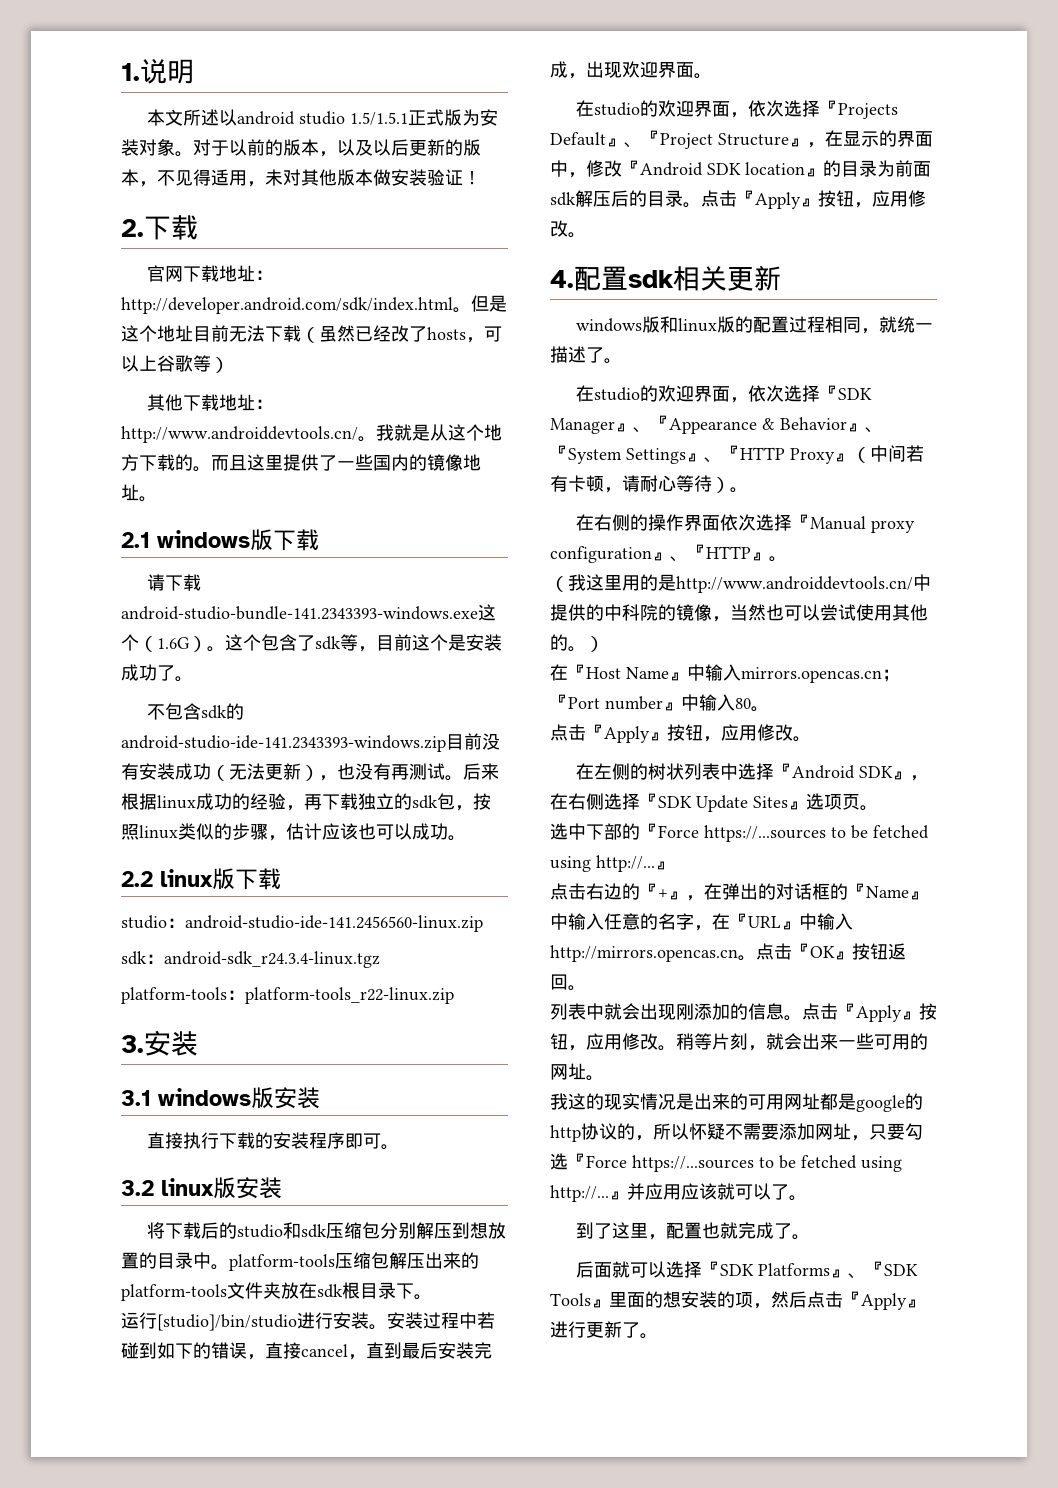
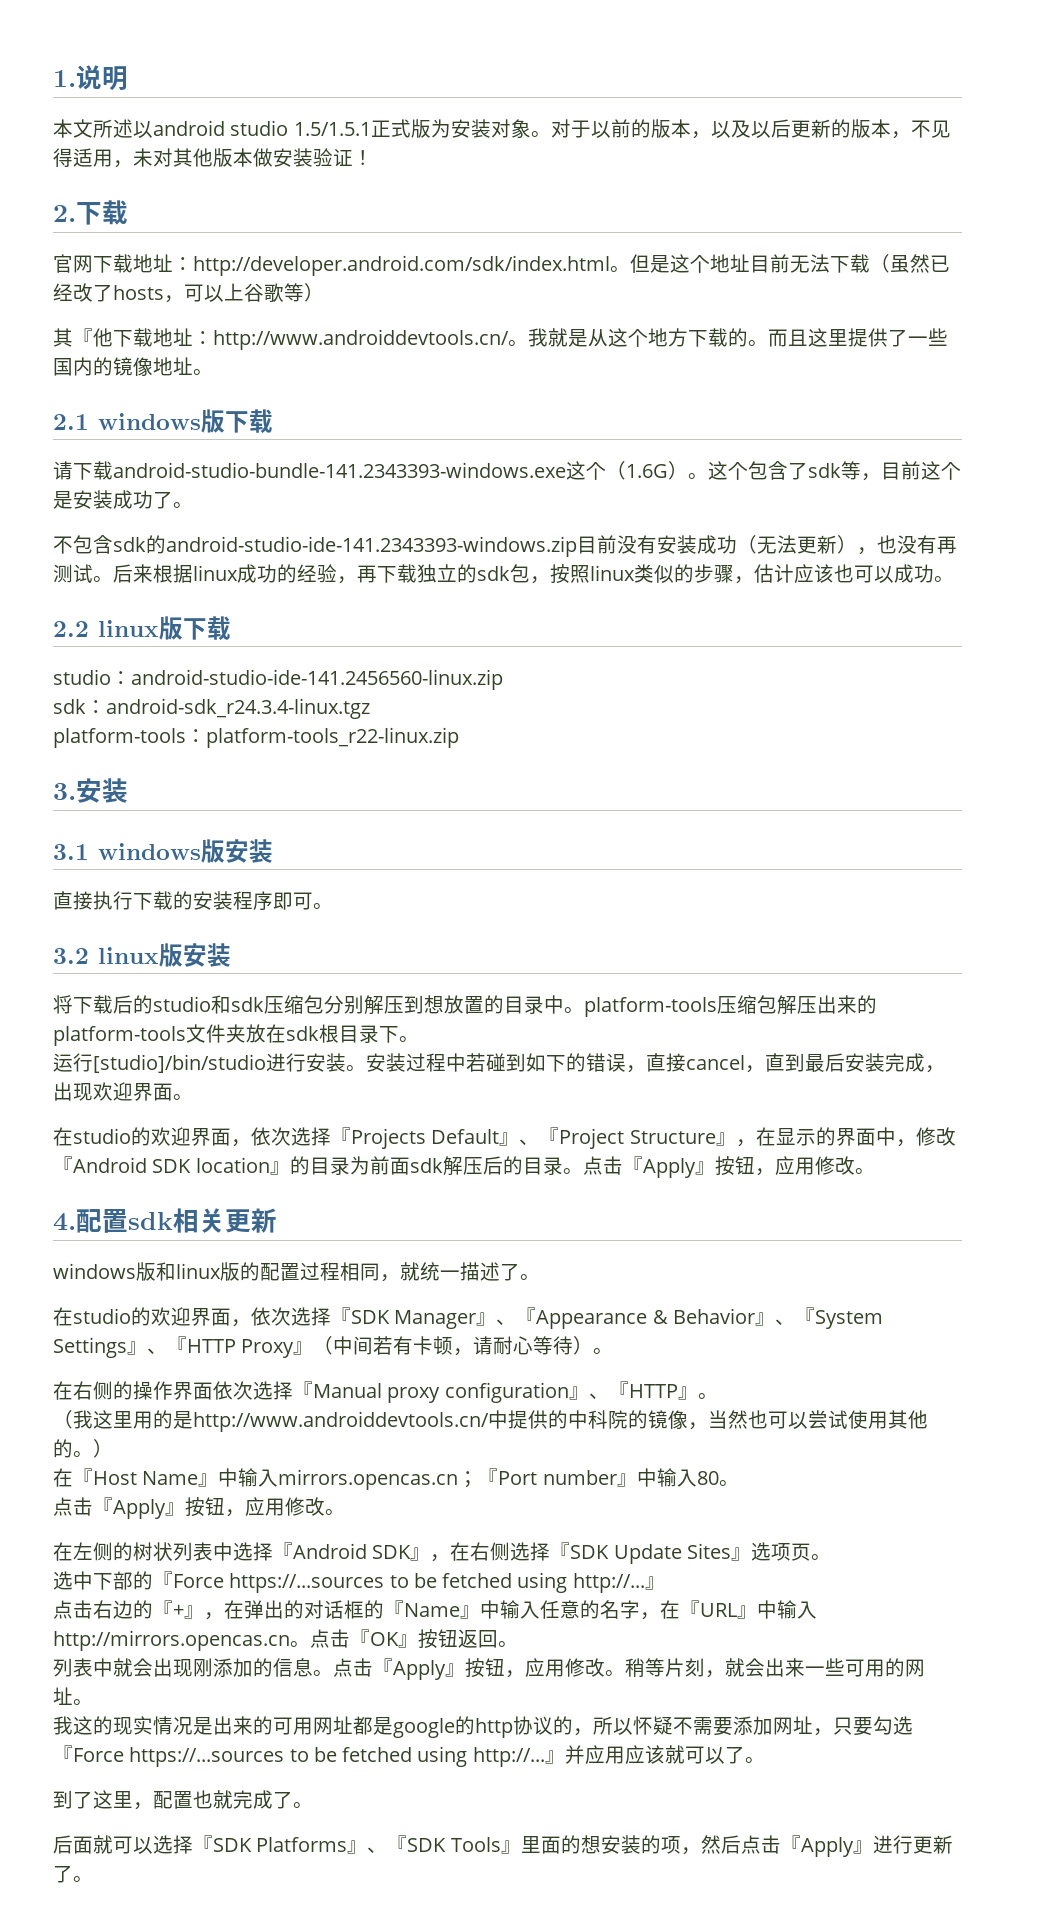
(165, 402) none -> [73,328,93,345] 『

